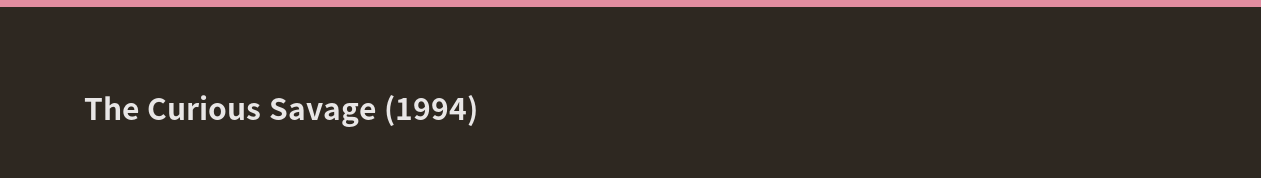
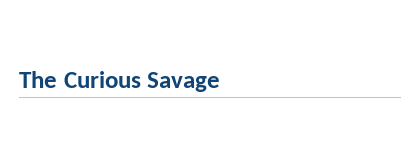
[384,95,479,127] (1994) -> (221, 82) none

